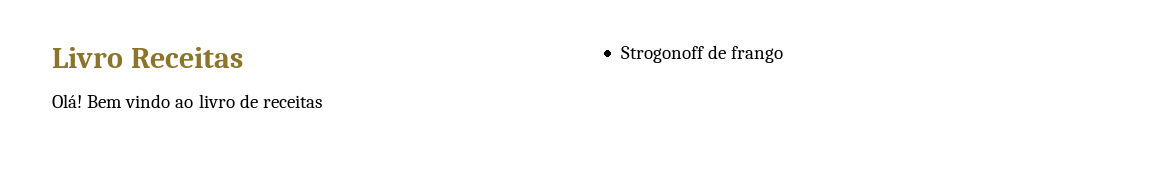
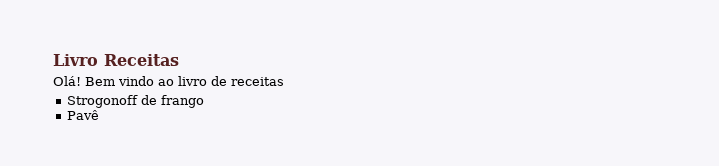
(784, 54) none -> [66,110,99,120] // Pavê

